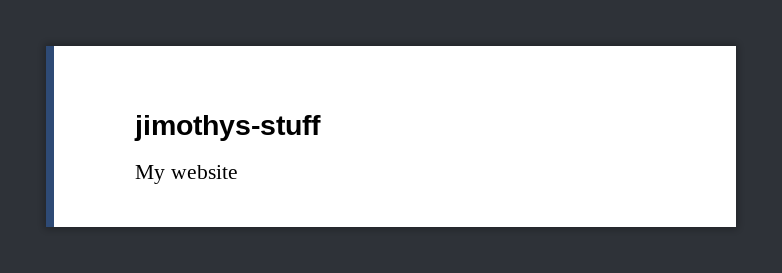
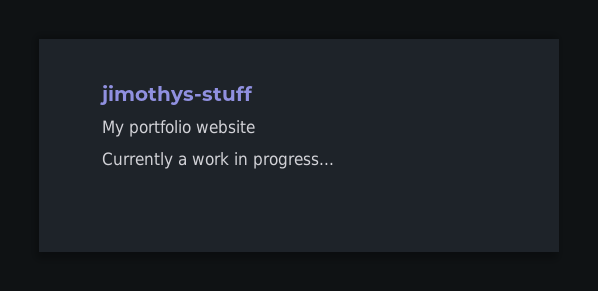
(165, 174) none -> [129,120,191,137] portfolio
(238, 172) none -> [102,152,334,169] // Currently a work in progress...

